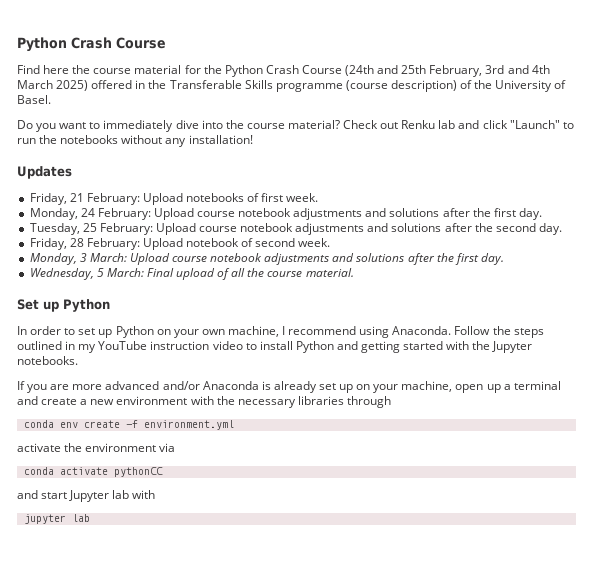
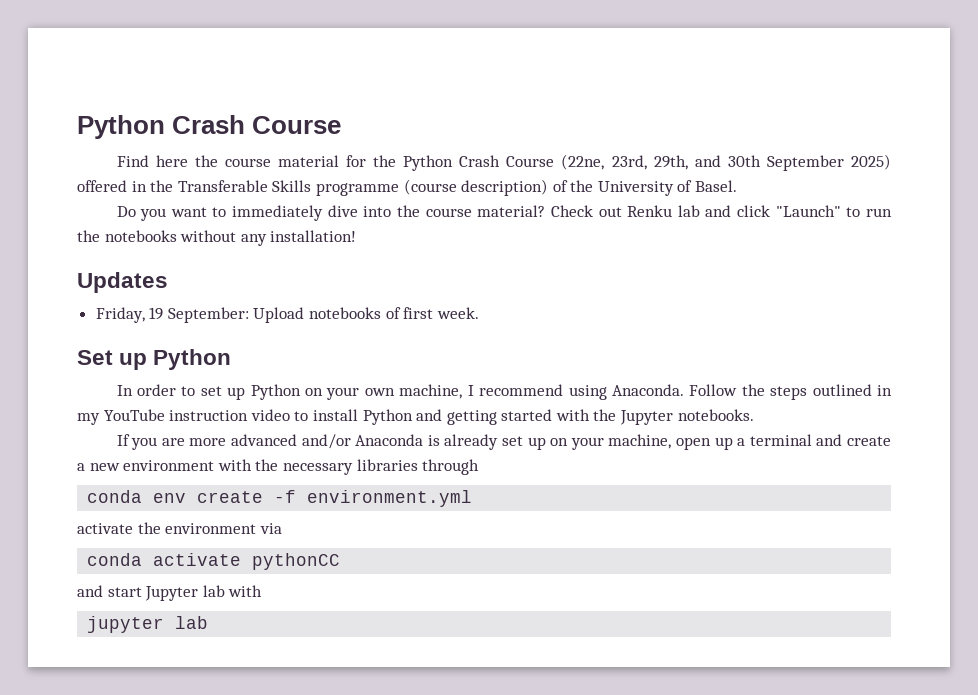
[345,65,550,77] [17,80,53,89] (24th and 25th February, 3rd and 4th March -> [561,154,844,171] (22ne, 23rd, 29th, and 30th September
[69,193,140,205] 21 February: -> [149,307,249,323] 19 September:
[29,208,542,220] [29,223,562,235] [29,238,331,250] [29,253,504,265] [29,268,354,280] // Monday, 24 February: Upload course notebook adjustments and solutions after the first day. // Tuesday, 25 February: Upload course notebook adjustments and solutions after the second day. // Friday, 28 February: Upload notebook of second week. // Monday, 3 March: Upload course notebook adjustments and solutions after the first day. // Wednesday, 5 March: Final upload of all the course material. -> (479, 313) none

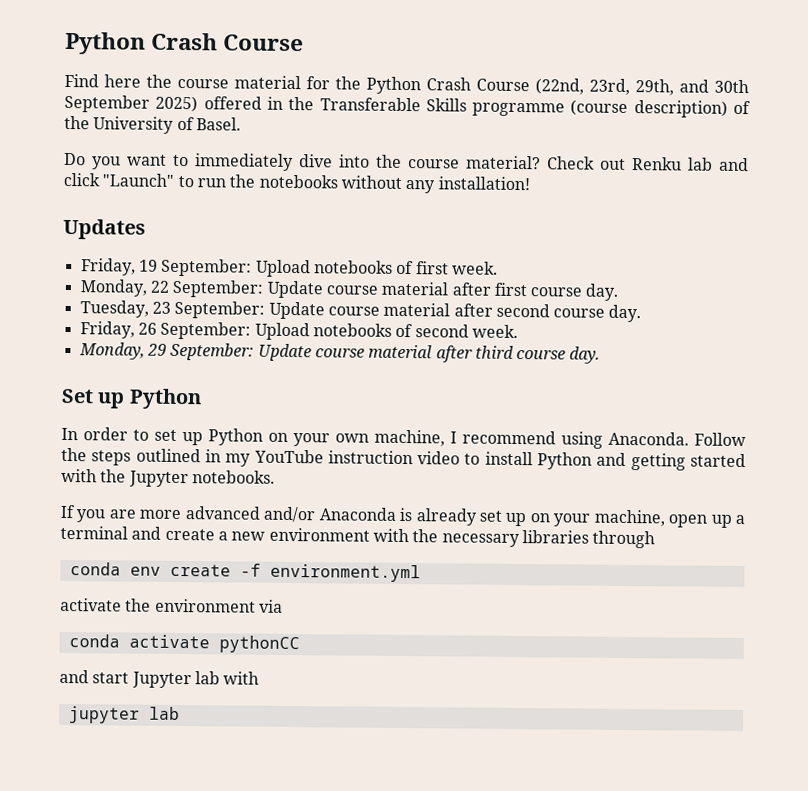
[561,154,605,170] (22ne, -> [535,78,584,95] (22nd,
(479, 313) none -> [79,279,620,301] [79,300,642,323] [79,321,518,341] [78,342,601,364] // Monday, 22 September: Update course material after first course day. // Tuesday, 23 September: Update course material after second course day. // Friday, 26 September: Upload notebooks of second week. // Monday, 29 September: Update course material after third course day.

